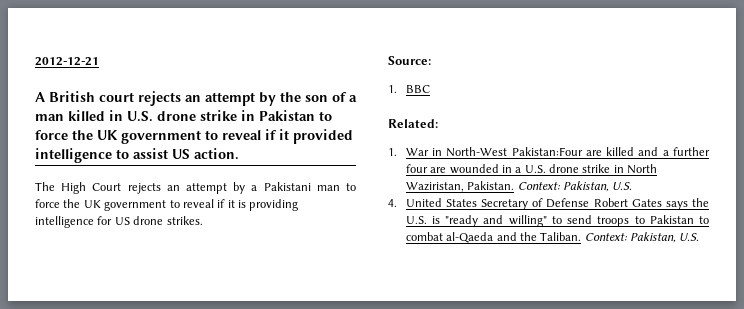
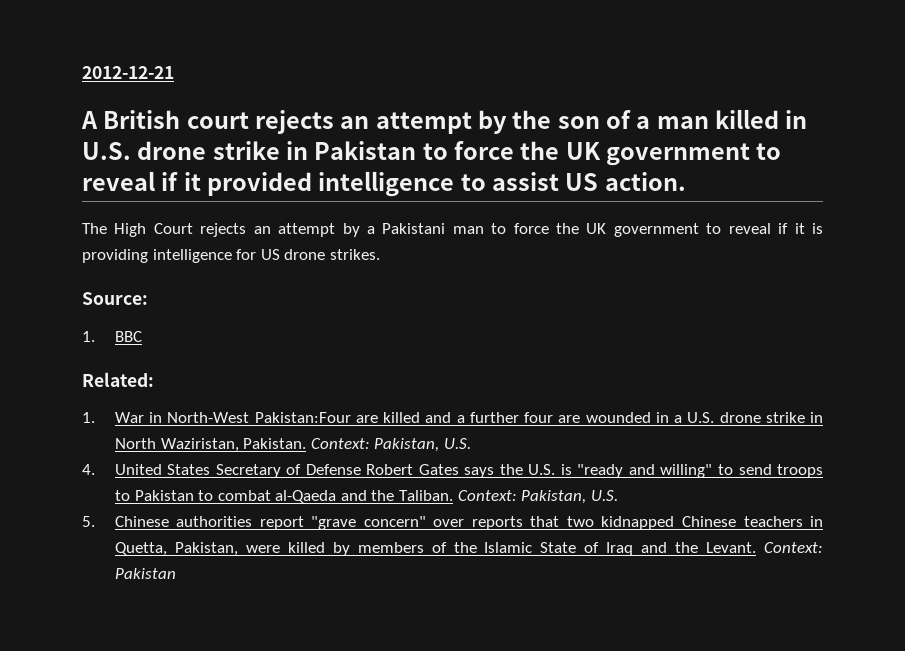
(700, 237) none -> [82,516,823,530] [114,542,824,556] [114,568,176,579] // 5. Chinese authorities report "grave concern" over reports that two kidnapped Chinese teachers in Quetta, Pakistan, were killed by members of the Islamic State of Iraq and the Levant. Context: Pakistan

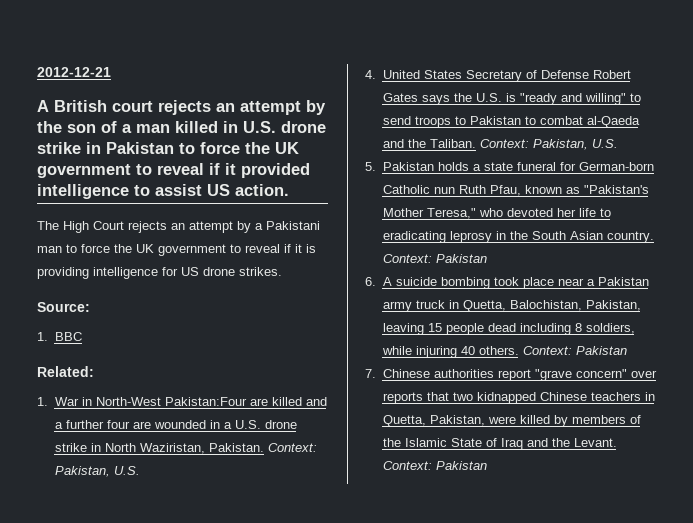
(95, 521) none -> [382,162,654,171] [382,185,649,196] [382,208,611,219] [382,231,654,243] [382,254,487,263] [365,277,649,289] [382,300,641,312] [382,323,635,335] [381,346,627,358] [365,369,376,378] Pakistan holds a state funeral for German-born Catholic nun Ruth Pfau, known as "Pakistan's Mother Teresa," who devoted her life to eradicating leprosy in the South Asian country. Context: Pakistan // 6. A suicide bombing took place near a Pakistan army truck in Quetta, Balochistan, Pakistan, leaving 15 people dead including 8 soldiers, while injuring 40 others. Context: Pakistan // 7.

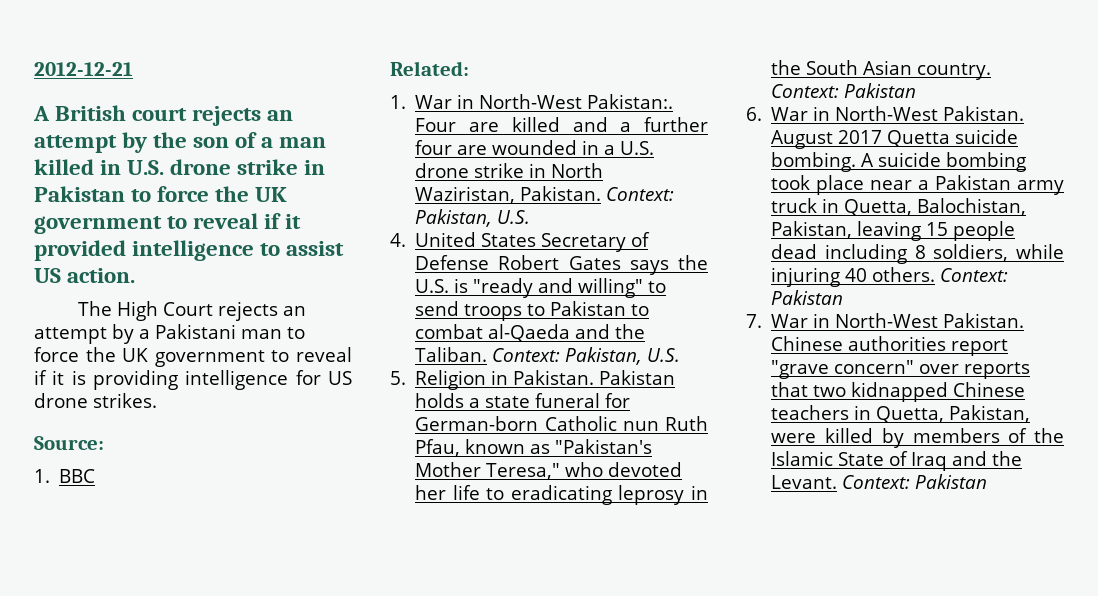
[164,397,247,406] Pakistan:Four -> [587,94,674,109] [415,118,457,132] Pakistan:. Four
(376, 166) none -> [415,370,595,390] Religion in Pakistan.
(376, 281) none -> [771,106,1025,121] [771,129,1019,149] [771,152,857,172] War in North-West Pakistan. August 2017 Quetta suicide bombing.
(376, 373) none -> [771,313,1025,328] War in North-West Pakistan.

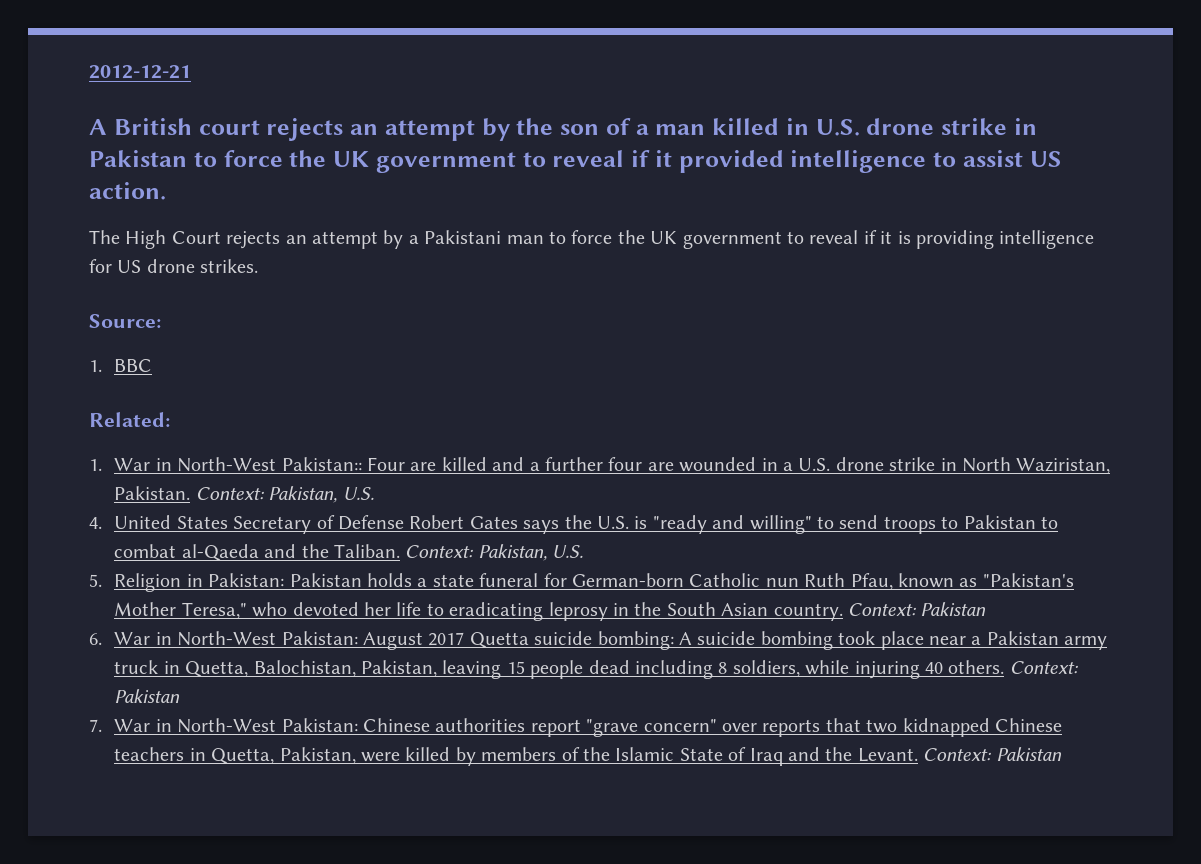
[587,94,674,109] Pakistan:. -> [281,457,362,471] Pakistan::
[513,370,595,385] Pakistan. -> [208,573,285,587] Pakistan:
[943,106,1025,121] Pakistan. -> [281,631,358,645] Pakistan:
[771,152,857,172] bombing. -> [597,631,674,650] bombing:
[943,313,1025,328] Pakistan. -> [281,718,358,732] Pakistan:

